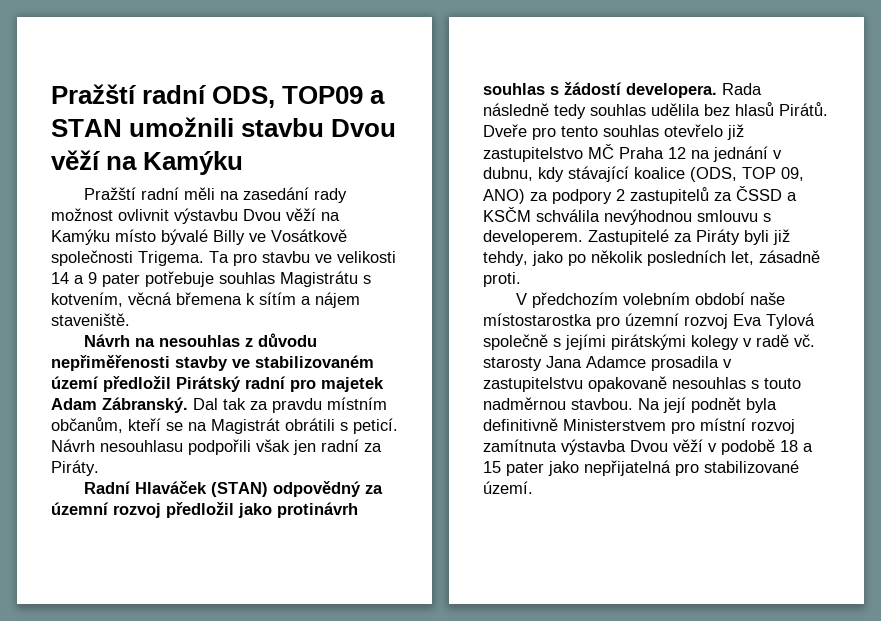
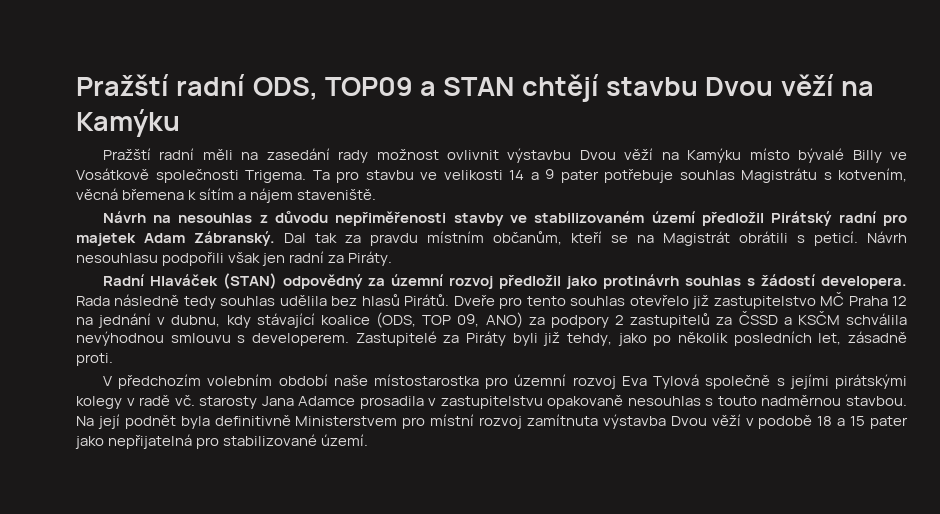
[129,117,235,137] umožnili -> [521,74,599,102] chtějí

